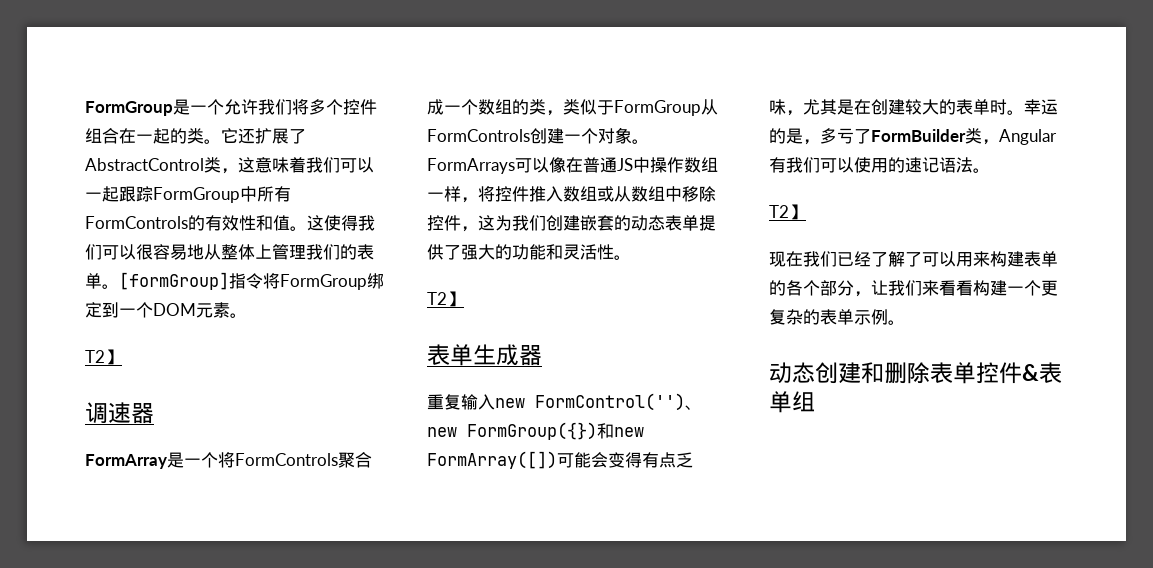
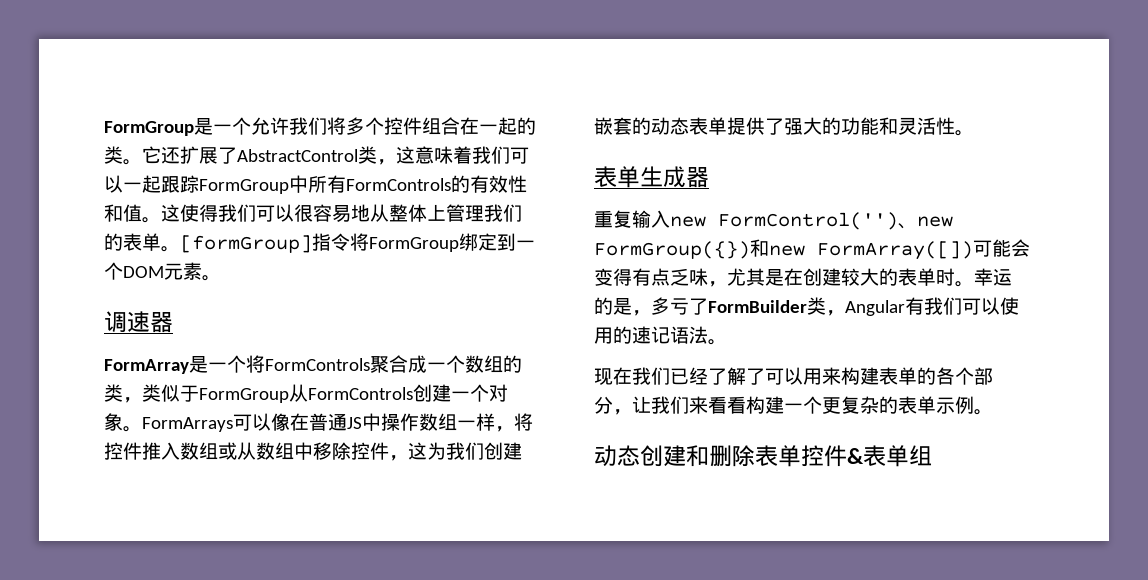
[85,349,122,365] // T2】 -> (221, 278) none
[427,291,464,307] // T2】 -> (974, 133) none
[769,204,806,220] // T2】 -> (727, 342) none

